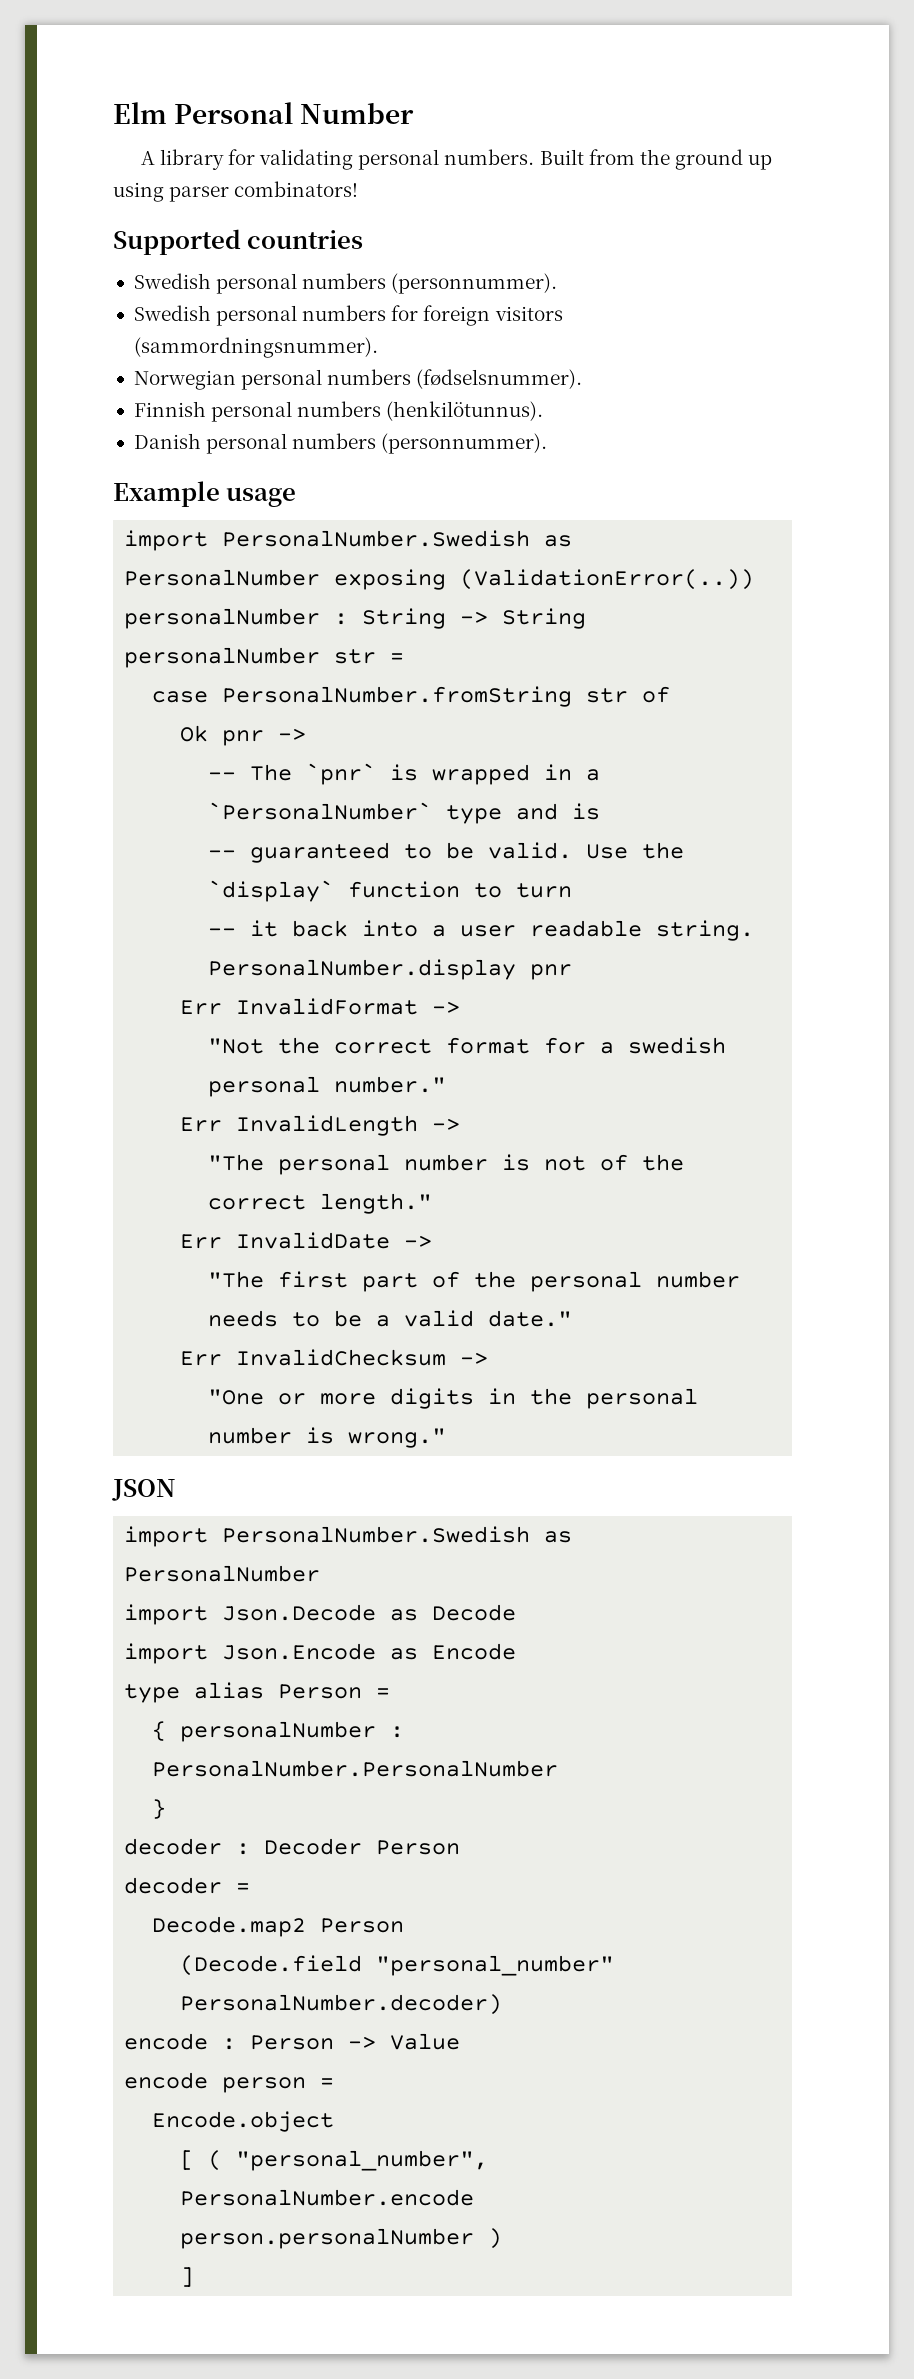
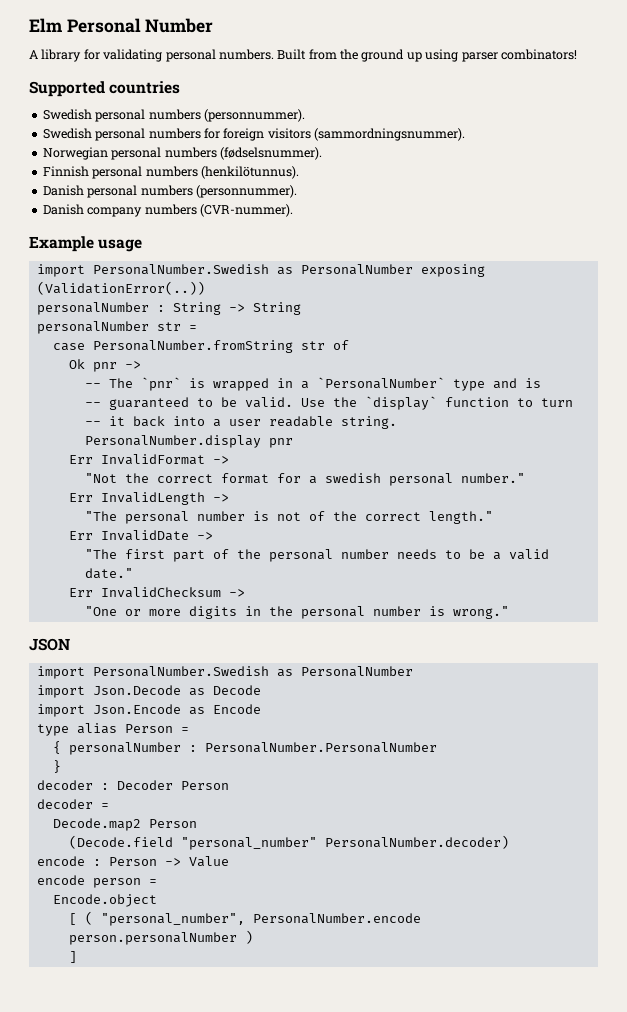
(548, 443) none -> [42,204,293,217] // Danish company numbers (CVR-nummer).

